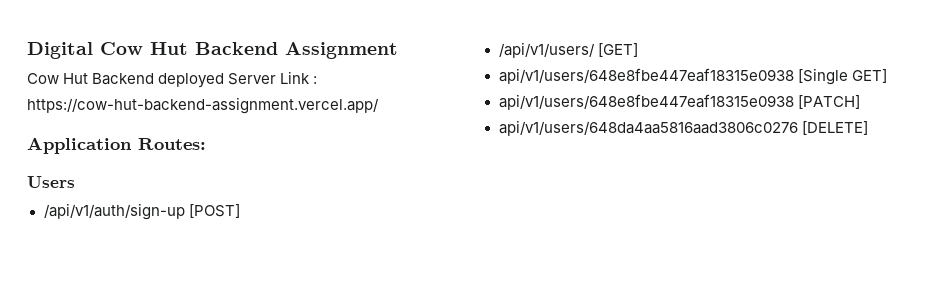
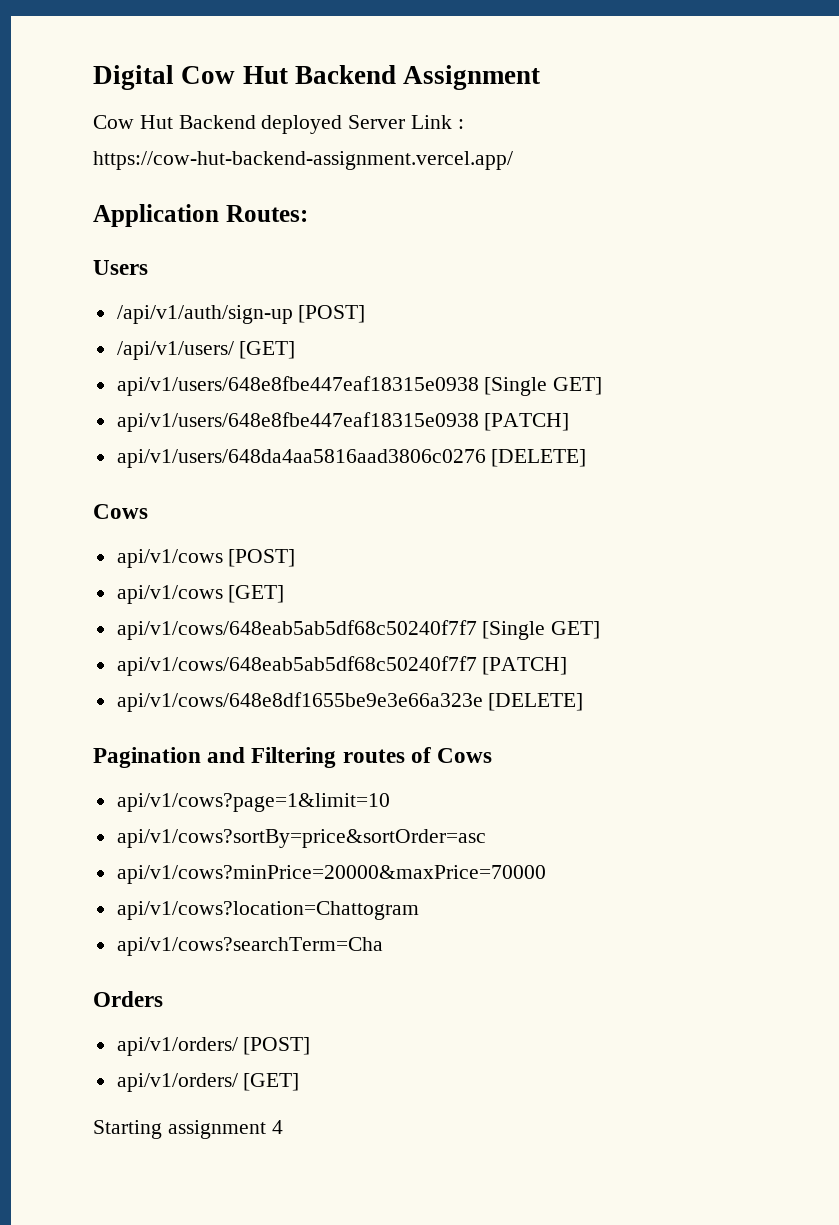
(868, 128) none -> [93,504,148,519] [116,549,296,568] [116,585,285,604] [116,620,601,640] [116,656,568,676] [116,692,584,712] [93,747,493,768] [116,793,390,812] [116,829,486,848] [116,865,546,884] [116,901,419,920] [116,937,383,956] [93,991,163,1007] [116,1037,311,1056] [116,1073,300,1092] [93,1120,283,1139] // Cows // api/v1/cows [POST] // api/v1/cows [GET] // api/v1/cows/648eab5ab5df68c50240f7f7 [Single GET] // api/v1/cows/648eab5ab5df68c50240f7f7 [PATCH] // api/v1/cows/648e8df1655be9e3e66a323e [DELETE] // Pagination and Filtering routes of Cows // api/v1/cows?page=1&limit=10 // api/v1/cows?sortBy=price&sortOrder=asc // api/v1/cows?minPrice=20000&maxPrice=70000 // api/v1/cows?location=Chattogram // api/v1/cows?searchTerm=Cha // Orders // api/v1/orders/ [POST] // api/v1/orders/ [GET] // Starting assignment 4

